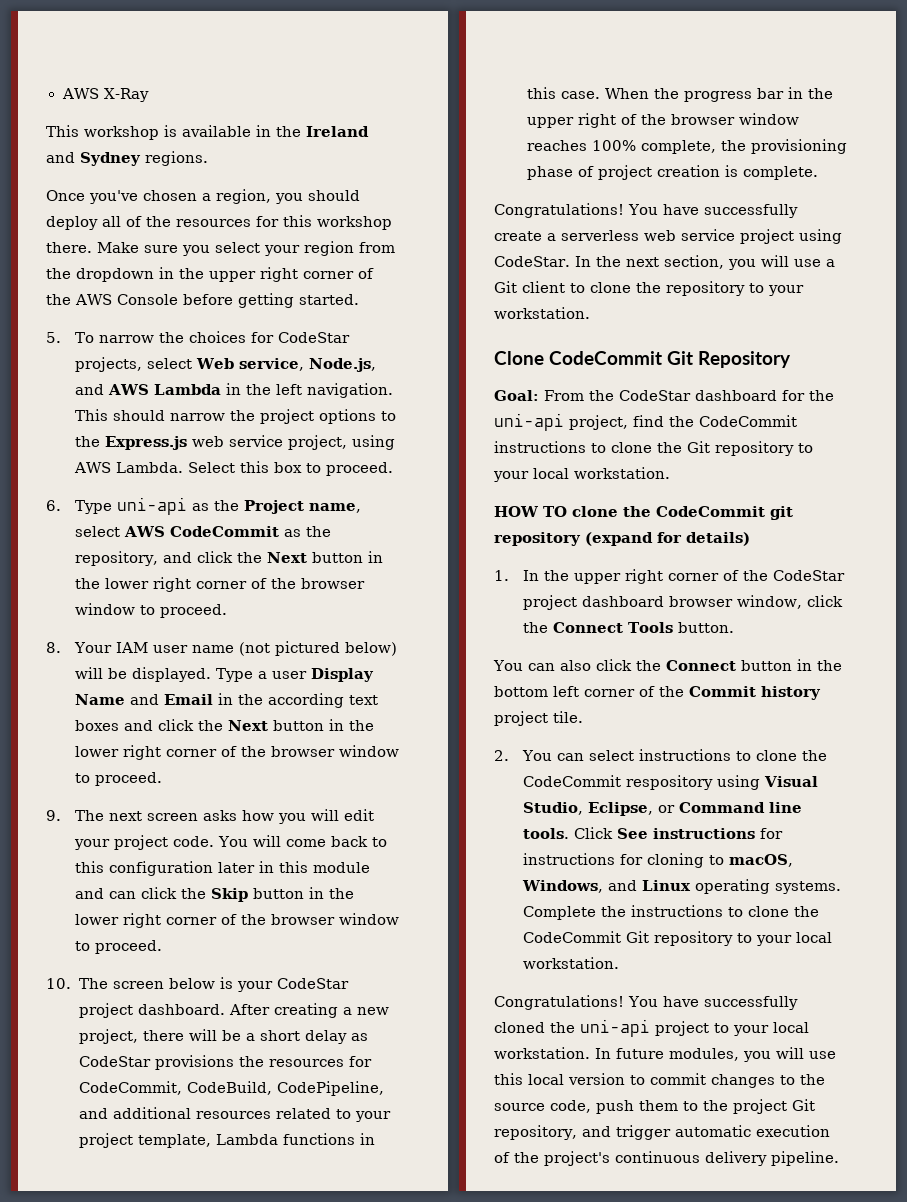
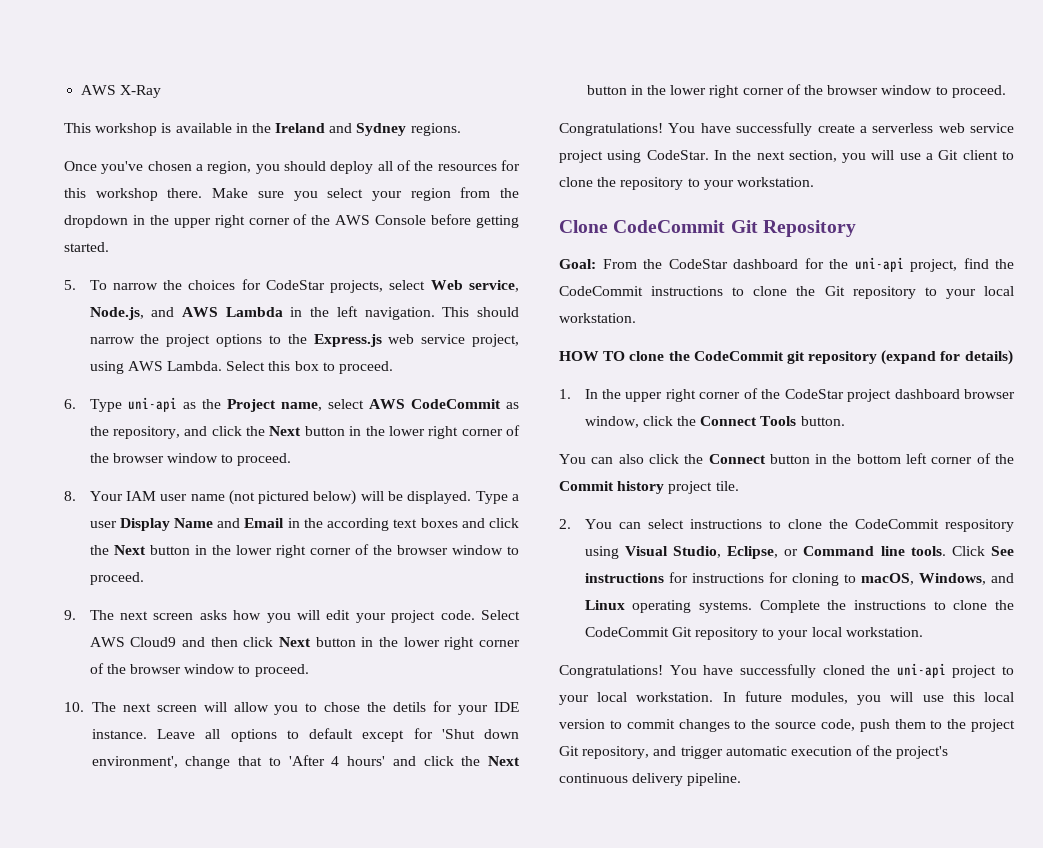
[217,835,387,847] [74,861,370,876] [74,887,248,902] You will come back to this configuration later in this module and can click the Skip -> [481,610,521,620] [89,637,311,647] Select AWS Cloud9 and then click Next
[112,977,349,992] [78,1003,389,1018] [78,1029,368,1044] [78,1055,372,1070] [78,1081,384,1096] [78,1107,391,1122] [78,1133,375,1148] [526,87,833,102] [526,113,799,128] [526,139,847,154] [526,165,818,180] screen below is your CodeStar project dashboard. After creating a new project, there will be a short delay as CodeStar provisions the resources for CodeCommit, CodeBuild, CodePipeline, and additional resources related to your project template, Lambda functions in this case. When the progress bar in the upper right of the browser window reaches 100% complete, the provisioning phase of project creation is complete. -> [122,701,519,715] [91,728,519,742] [91,755,521,769] [586,84,1006,98] next screen will allow you to chose the detils for your IDE instance. Leave all options to default except for 'Shut down environment', change that to 'After 4 hours' and click the Next button in the lower right corner of the browser window to proceed.

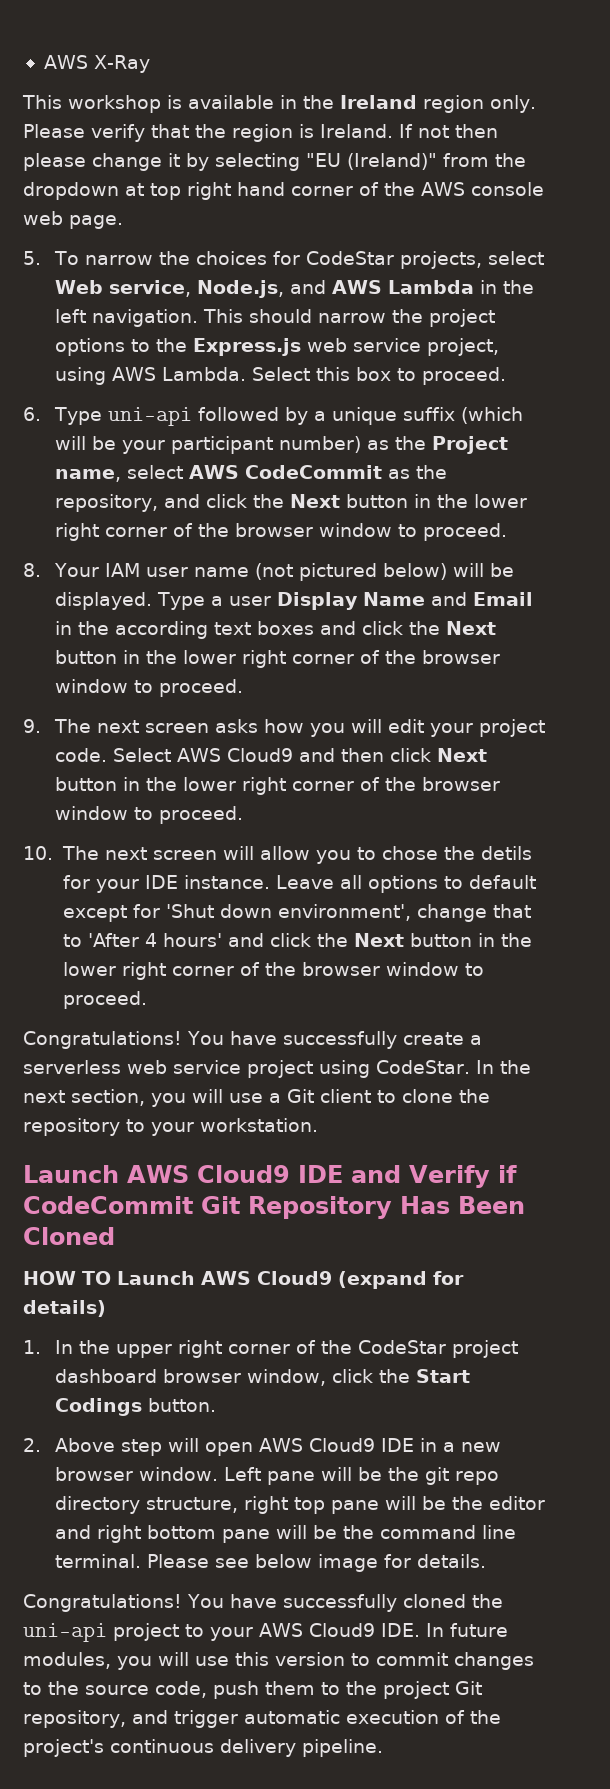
[329,123,461,136] [64,160,520,174] [64,187,519,201] [64,214,520,228] [64,242,109,252] and Sydney regions. // Once you've chosen a region, you should deploy all of the resources for this workshop there. Make sure you select your region from the dropdown in the upper right corner of the AWS Console before getting started. -> [423,95,536,113] [23,124,498,142] [23,153,526,171] [23,182,544,200] [23,211,123,229] region only. Please verify that the region is Ireland. If not then please change it by selecting "EU (Ireland)" from the dropdown at top right hand corner of the AWS console web page.
(177, 404) none -> [197,407,523,425] [54,436,361,454] followed by a unique suffix (which will be your participant number)
[559,220,856,237] [559,257,1014,272] [559,286,1014,299] [559,313,636,323] [559,351,878,364] Clone CodeCommit Git Repository // Goal: From the CodeStar dashboard for the uni-api project, find the CodeCommit instructions to clone the Git repository to your local workstation. // HOW TO clone the CodeCommit git repository -> [23,1165,517,1188] [23,1196,525,1219] [23,1227,115,1245] [23,1271,332,1285] Launch AWS Cloud9 IDE and Verify if CodeCommit Git Repository Has Been Cloned // HOW TO Launch AWS Cloud9
[700,416,797,426] Connect Tools -> [415,1369,470,1383] [54,1398,142,1416] Start Codings
[559,453,1014,464] [559,481,739,494] [559,519,1014,532] [584,546,1014,559] [584,572,1014,586] [584,600,1014,613] [584,627,923,640] You can also click the Connect button in the bottom left corner of the Commit history project tile. // 2. You can select instructions to clone the CodeCommit respository using Visual Studio, Eclipse, or Command line tools. Click See instructions for instructions for cloning to macOS, Windows, and Linux operating systems. Complete the instructions to clone the CodeCommit Git repository to your local workstation. -> [23,1438,501,1456] [54,1467,499,1485] [54,1496,545,1514] [54,1525,516,1543] [54,1554,486,1572] 2. Above step will open AWS Cloud9 IDE in a new browser window. Left pane will be the git repo directory structure, right top pane will be the editor and right bottom pane will be the command line terminal. Please see below image for details.
[597,692,714,702] local workstation. -> [259,1623,420,1637] AWS Cloud9 IDE.
[984,692,1014,702] local -> (269, 1659) none

